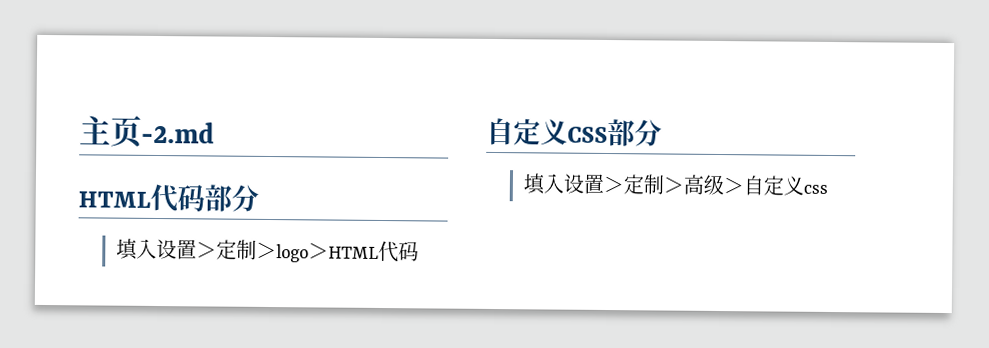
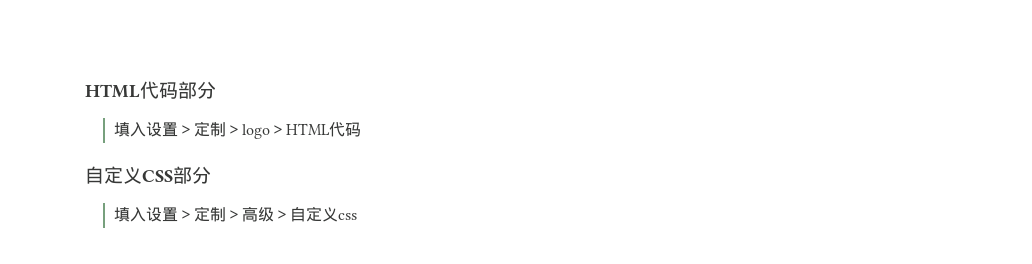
[79,115,215,148] 主页-2.md // -> (85, 91) none

